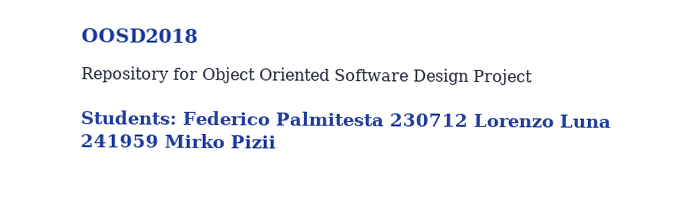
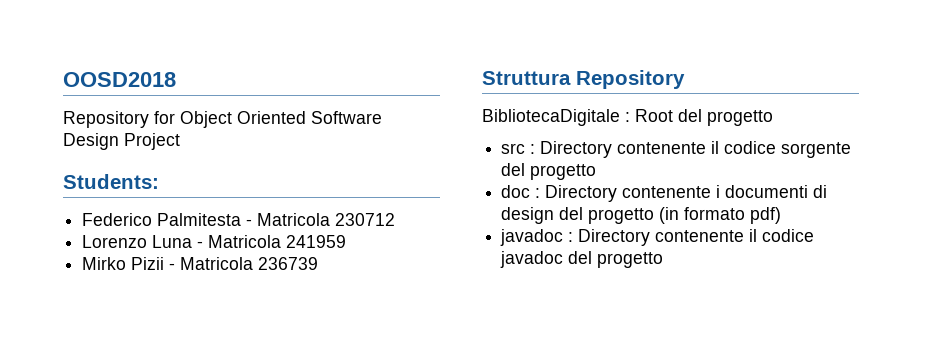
(177, 117) none -> (159, 181) //
(384, 119) none -> [246,213,331,226] - Matricola
(468, 120) none -> (396, 219) //
(611, 121) none -> [197,235,282,248] - Matricola
(159, 141) none -> (347, 241) //
(276, 142) none -> [169,257,319,270] [482,70,685,89] [482,109,773,126] [501,141,852,158] [501,163,597,180] [501,185,828,202] [501,207,782,224] [500,229,815,246] [500,251,664,268] - Matricola 236739 // Struttura Repository // BibliotecaDigitale : Root del progetto // src : Directory contenente il codice sorgente del progetto // doc : Directory contenente i documenti di design del progetto (in formato pdf) // javadoc : Directory contenente il codice javadoc del progetto

